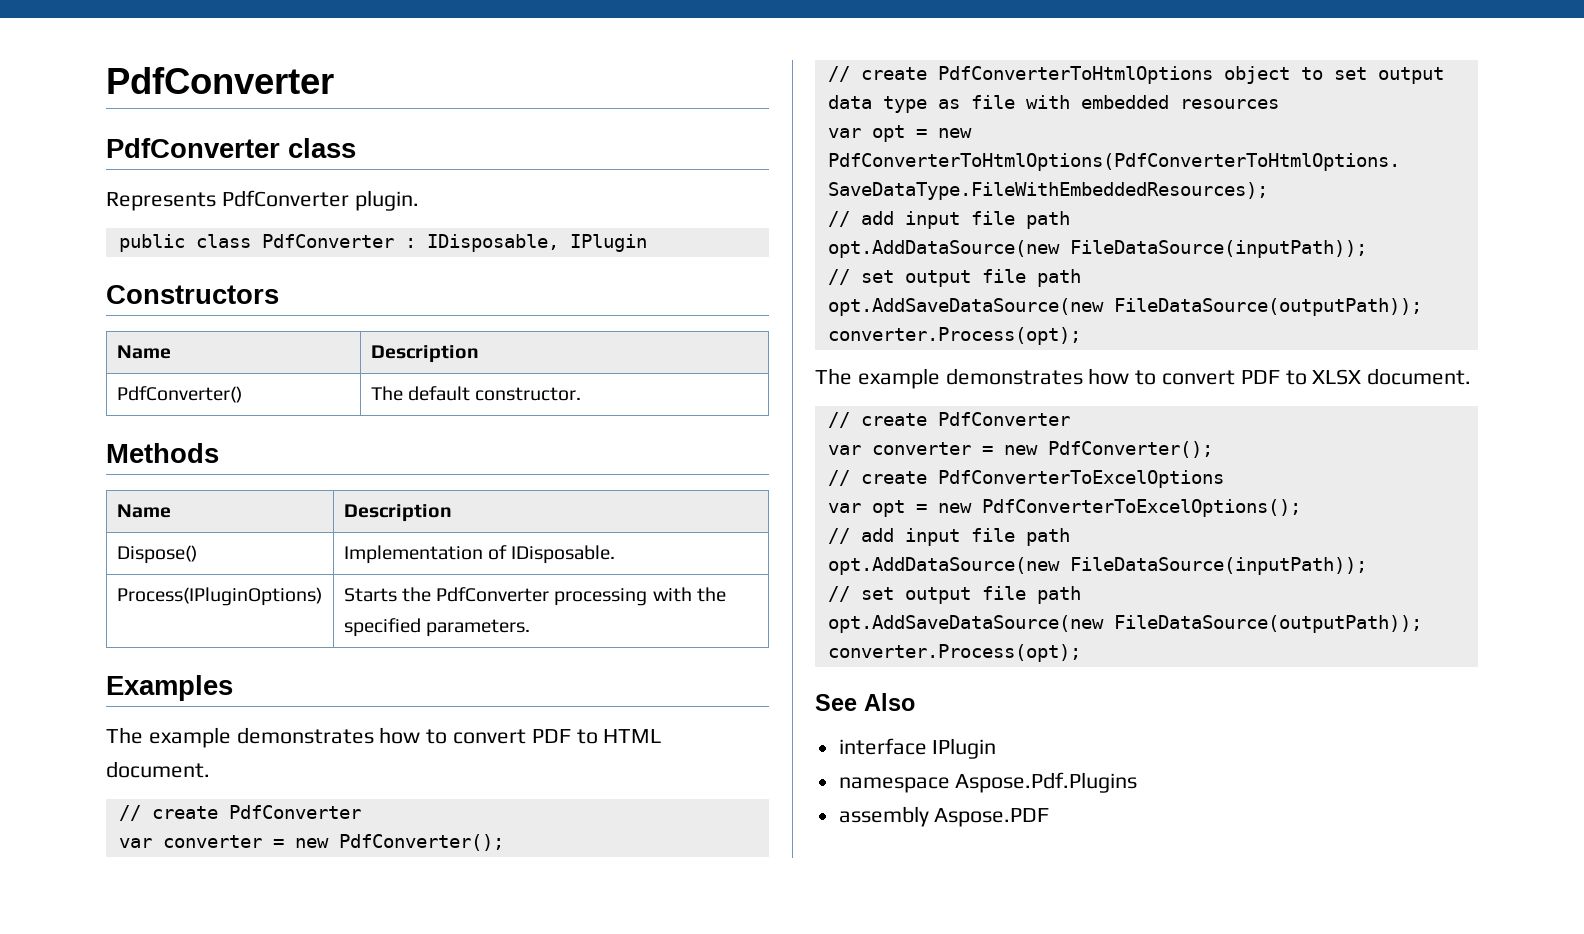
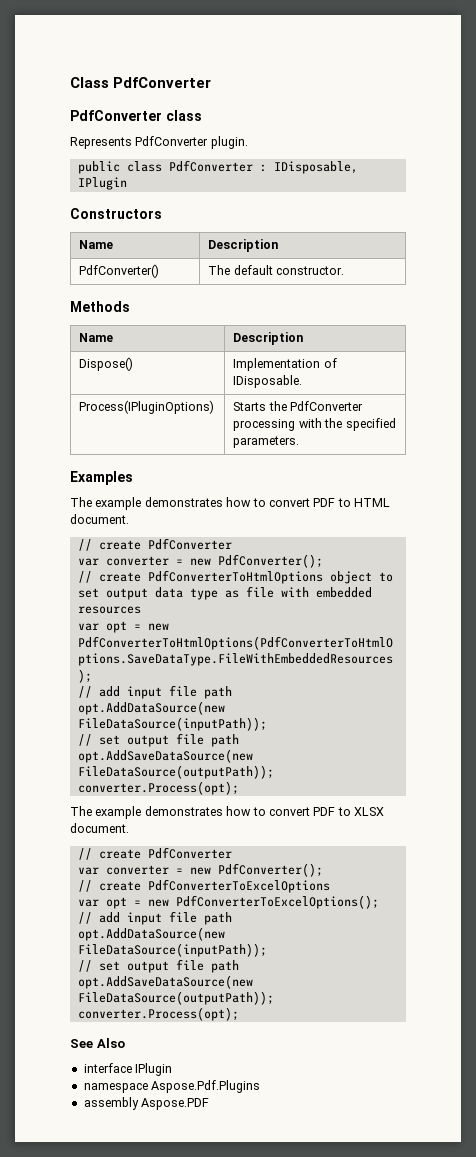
(106, 80) none -> [70,77,109,88] Class

